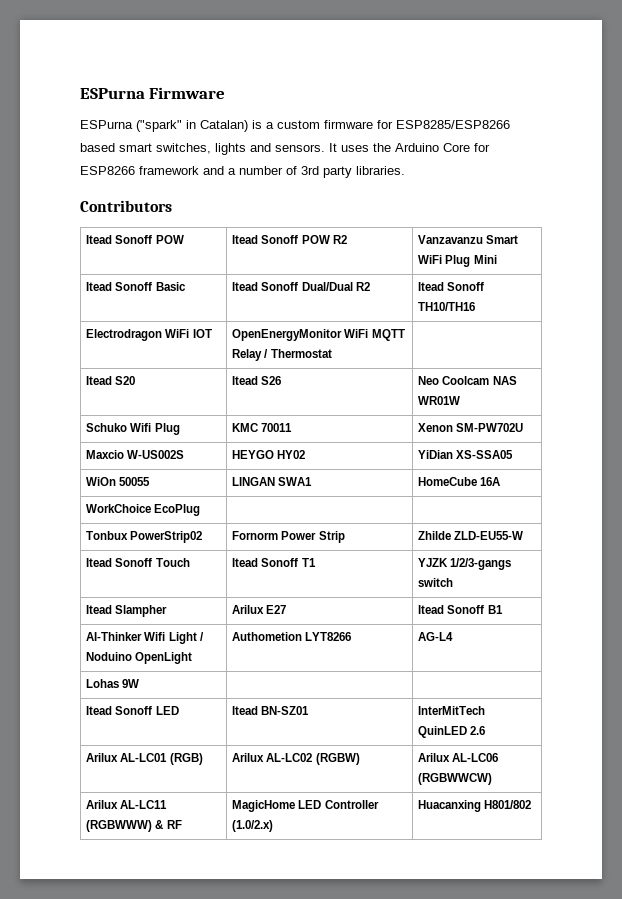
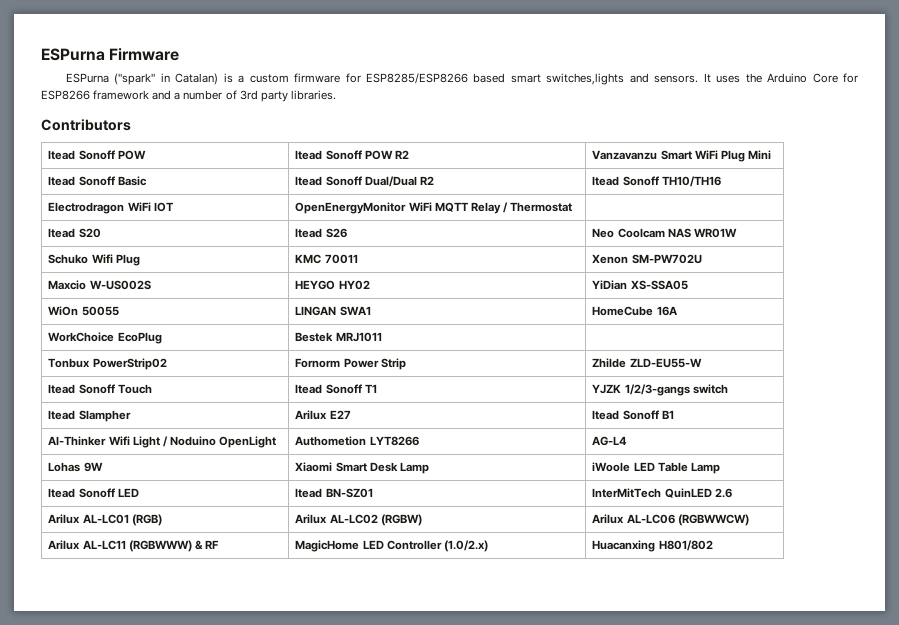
[156,143,246,155] switches, lights -> [546,73,625,85] switches,lights
(201, 510) none -> [295,332,382,342] Bestek MRJ1011
(140, 683) | -> [295,462,429,474] [592,462,720,474] Xiaomi Smart Desk Lamp | iWoole LED Table Lamp

